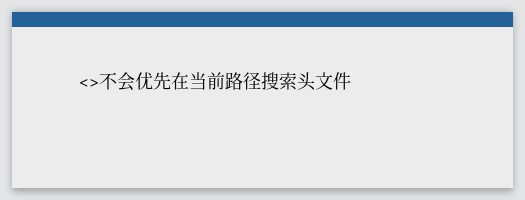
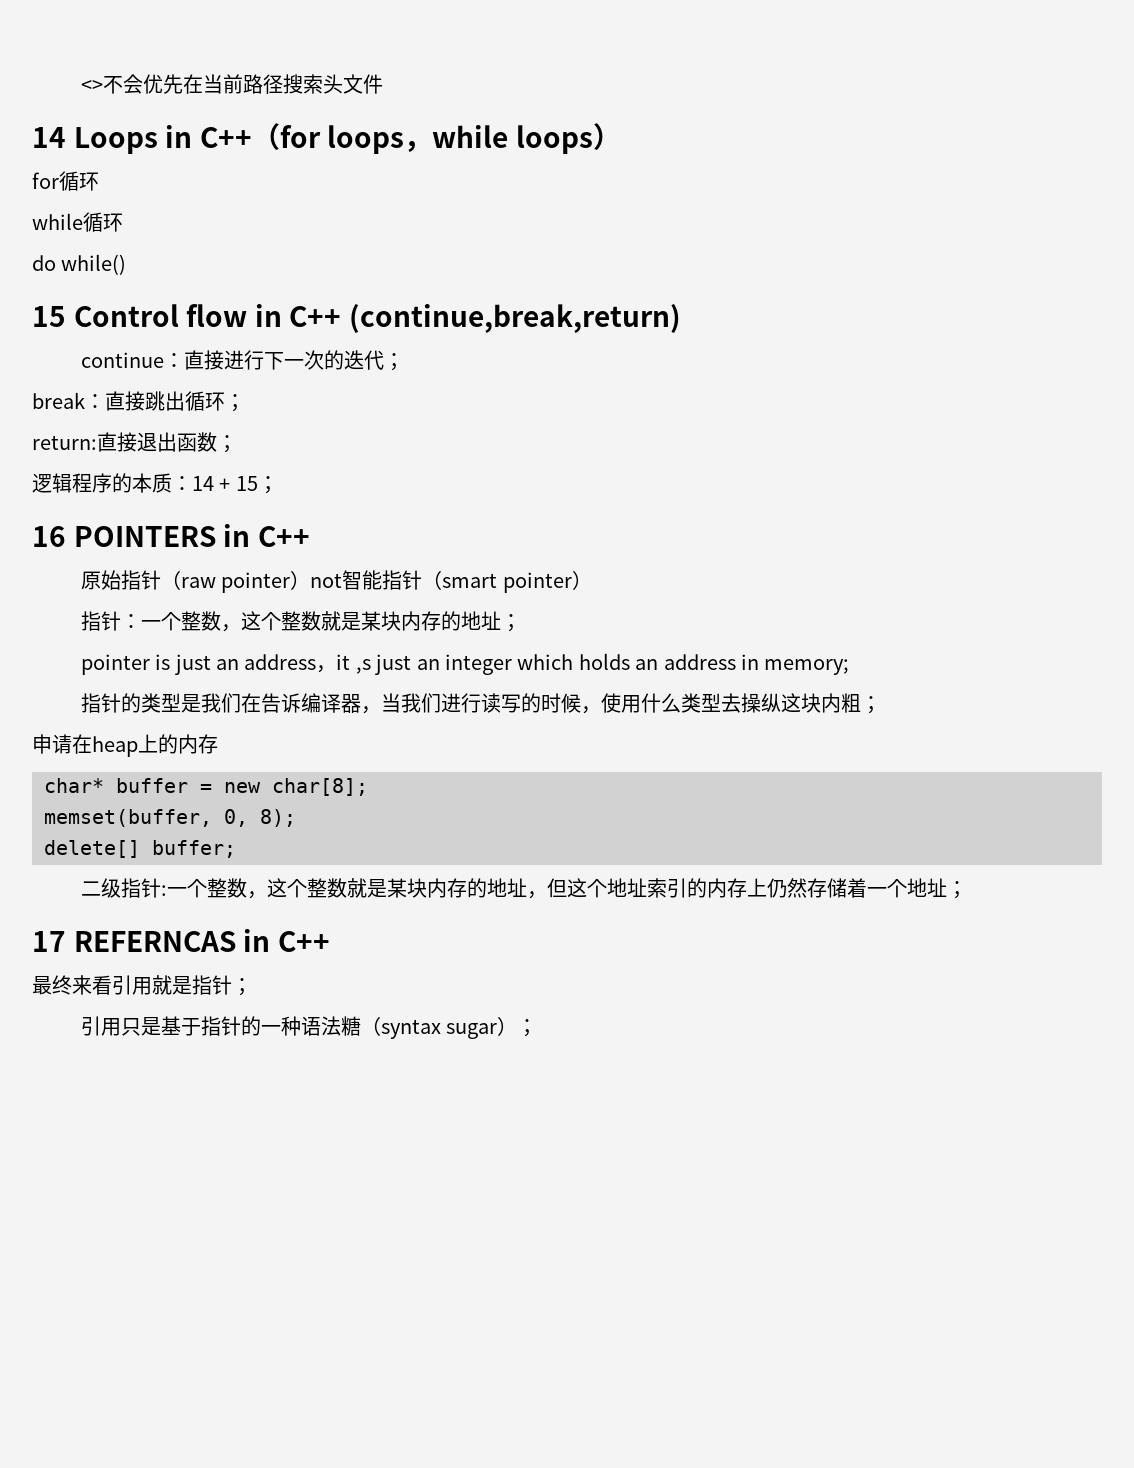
(351, 81) none -> [32,123,621,154] [32,171,99,191] [32,212,123,232] [32,254,127,275] [32,304,681,333] [80,350,404,371] [32,391,245,412] [32,432,237,453] [32,473,278,494] [32,524,310,547] [80,570,592,593] [80,611,521,632] [80,653,850,675] [80,693,881,714] [32,734,218,757] [44,778,368,796] [44,809,296,827] [44,840,236,858] [80,878,967,899] [32,929,330,952] [32,975,252,996] [80,1016,538,1039] // 14 Loops in C++（for loops，while loops） // for循环 // while循环 // do while() // 15 Control flow in C++ (continue,break,return) // continue：直接进行下一次的迭代； // break：直接跳出循环； // return:直接退出函数； // 逻辑程序的本质：14 + 15； // 16 POINTERS in C++ // 原始指针（raw pointer）not智能指针（smart pointer） // 指针：一个整数，这个整数就是某块内存的地址； // pointer is just an address，it ,s just an integer which holds an address in memory; // 指针的类型是我们在告诉编译器，当我们进行读写的时候，使用什么类型去操纵这块内粗； // 申请在heap上的内存 // char* buffer = new char[8]; // memset(buffer, 0, 8); // delete[] buffer; // 二级指针:一个整数，这个整数就是某块内存的地址，但这个地址索引的内存上仍然存储着一个地址； // 17 REFERNCAS in C++ // 最终来看引用就是指针； // 引用只是基于指针的一种语法糖（syntax sugar）；

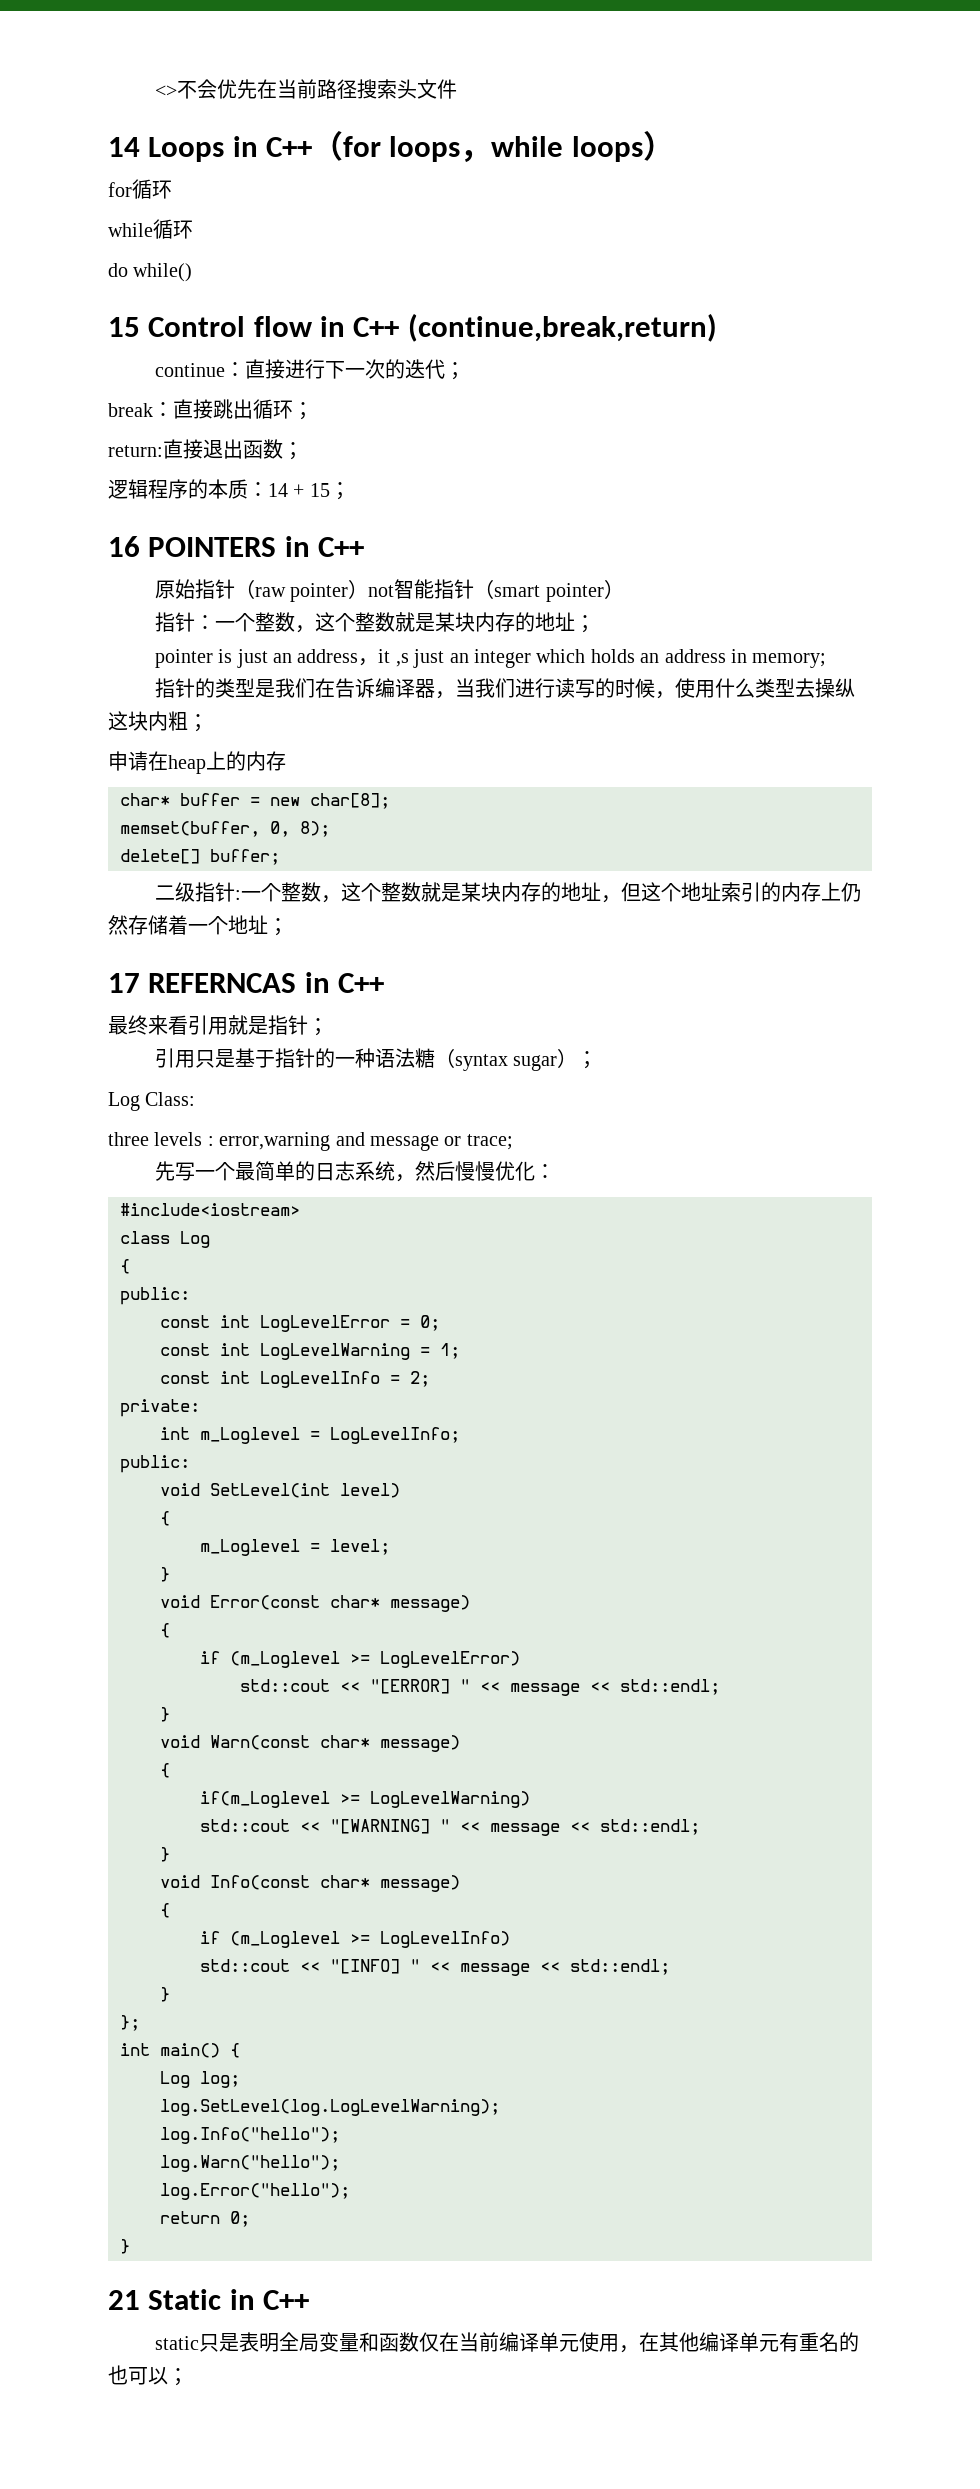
(538, 1028) none -> [108,1092,196,1111] [108,1132,513,1151] [154,1161,555,1182] [120,1203,300,1216] [120,1231,210,1248] [120,1259,130,1274] [120,1287,190,1305] [160,1315,440,1332] [160,1343,460,1360] [160,1371,430,1388] [120,1399,200,1417] [160,1427,460,1444] [120,1455,190,1473] [160,1483,400,1498] [160,1511,170,1526] [200,1539,390,1556] [160,1567,170,1582] [160,1595,470,1612] [160,1623,170,1638] [200,1651,520,1668] [240,1679,720,1696] [160,1707,170,1722] [160,1735,460,1752] [160,1763,170,1778] [200,1791,530,1808] [200,1819,700,1836] [160,1847,170,1862] [160,1875,460,1892] [160,1903,170,1918] [200,1931,510,1948] [200,1959,670,1976] [160,1987,170,2002] [120,2015,140,2031] [120,2043,240,2058] [160,2071,240,2088] [160,2099,500,2116] [160,2127,340,2144] [160,2155,340,2172] [160,2183,350,2200] [160,2211,250,2227] [120,2239,130,2254] [108,2289,310,2310] [154,2332,859,2353] [108,2365,188,2386] // Log Class: // three levels : error,warning and message or trace; // 先写一个最简单的日志系统，然后慢慢优化： // #include<iostream> // class Log // { // public: // const int LogLevelError = 0; // const int LogLevelWarning = 1; // const int LogLevelInfo = 2; // private: // int m_Loglevel = LogLevelInfo; // public: // void SetLevel(int level) // { // m_Loglevel = level; // } // void Error(const char* message) // { // if (m_Loglevel >= LogLevelError) // std::cout << "[ERROR] " << message << std::endl; // } // void Warn(const char* message) // { // if(m_Loglevel >= LogLevelWarning) // std::cout << "[WARNING] " << message << std::endl; // } // void Info(const char* message) // { // if (m_Loglevel >= LogLevelInfo) // std::cout << "[INFO] " << message << std::endl; // } // }; // int main() { // Log log; // log.SetLevel(log.LogLevelWarning); // log.Info("hello"); // log.Warn("hello"); // log.Error("hello"); // return 0; // } // 21 Static in C++ // static只是表明全局变量和函数仅在当前编译单元使用，在其他编译单元有重名的也可以；

